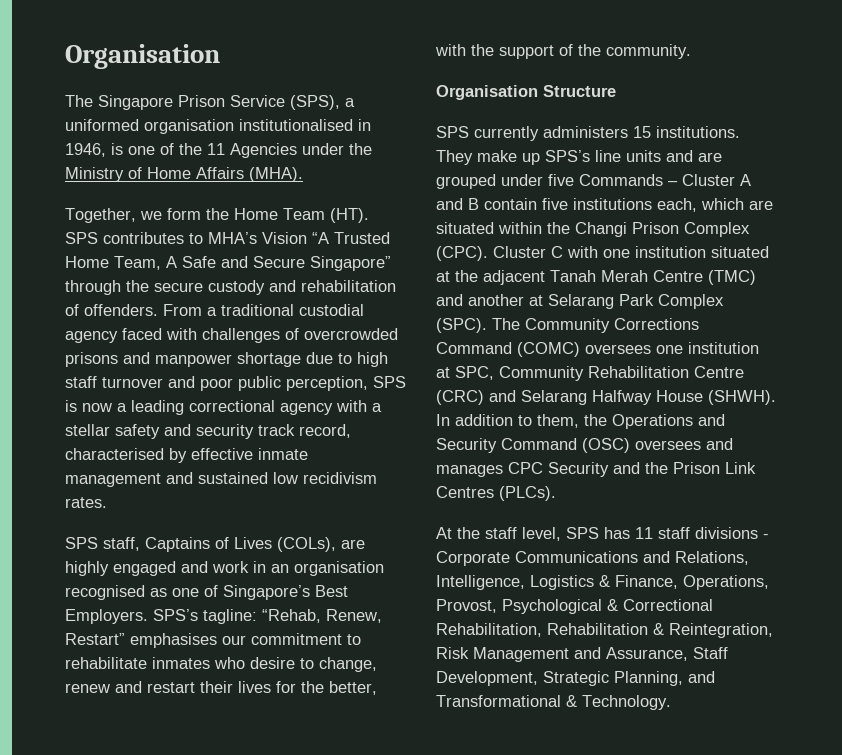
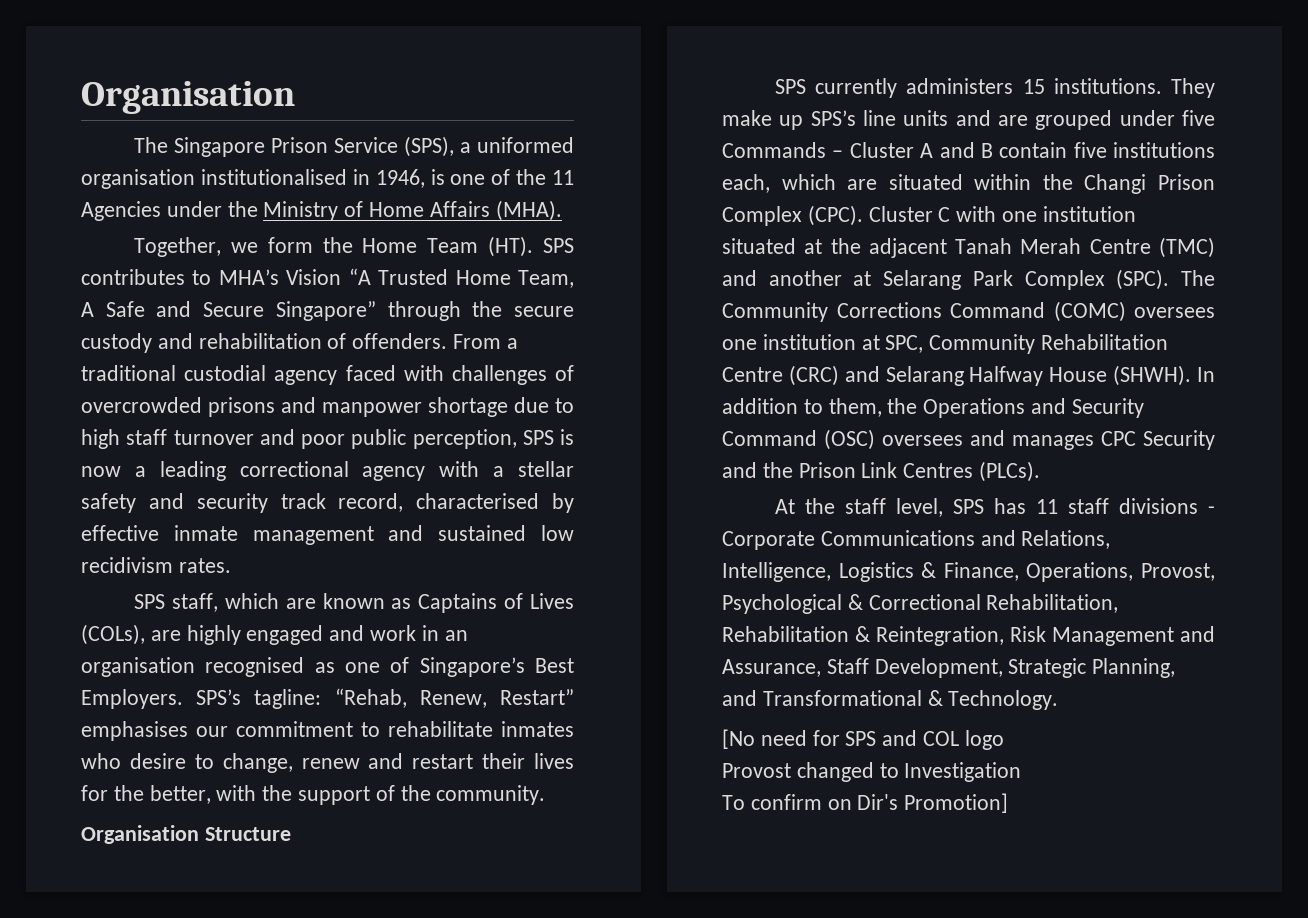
(140, 544) none -> [224,593,412,609] which are known as
(671, 702) none -> [722,729,1004,750] [722,762,1022,782] [722,793,1009,813] // [No need for SPS and COL logo // Provost changed to Investigation // To confirm on Dir's Promotion]

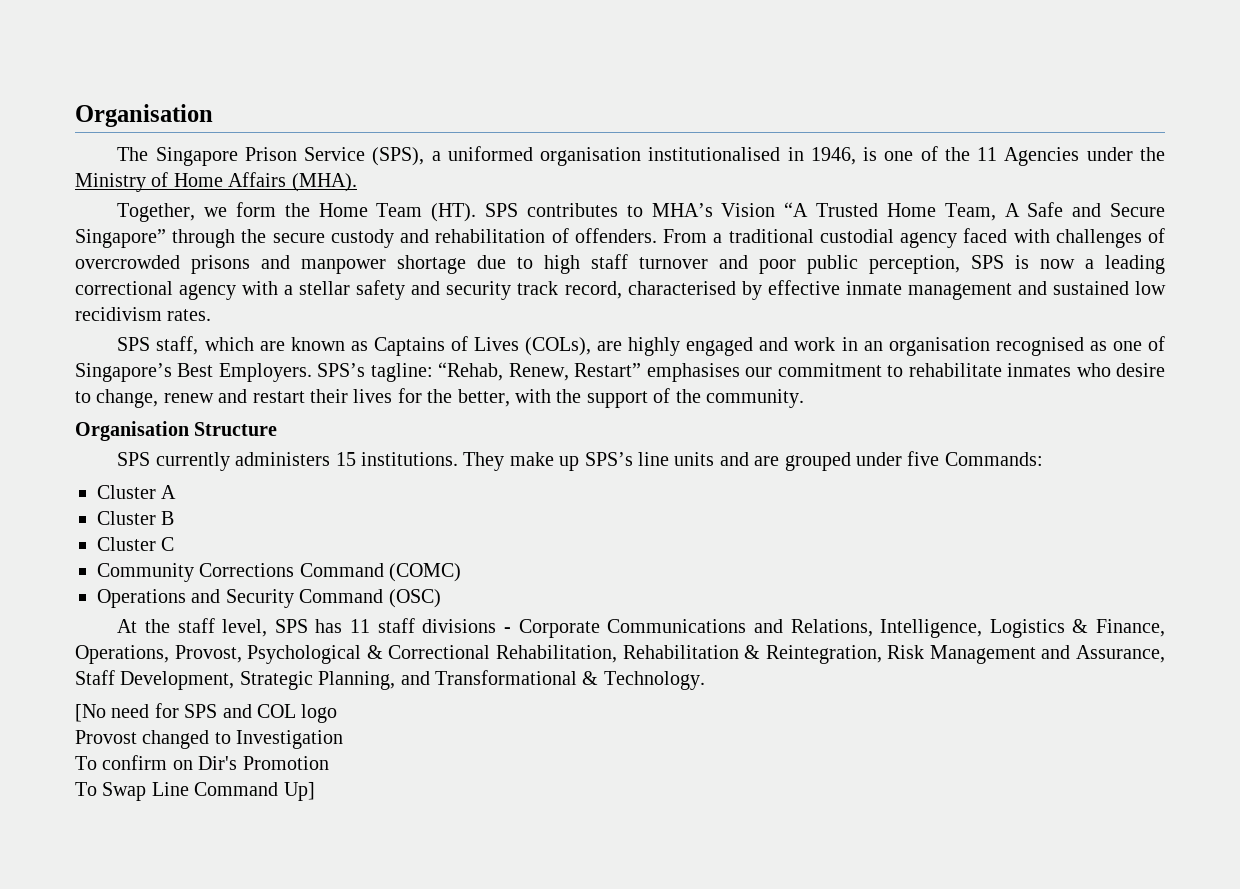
[722,142,844,158] Commands – -> [944,452,1043,466] Commands: //
[939,142,975,158] and -> [97,511,156,525] // Cluster
[999,142,1215,158] [722,174,1215,194] [722,205,1136,226] [722,237,1215,258] [722,269,1215,290] [722,301,1215,322] [722,334,1169,354] [722,365,1215,386] [722,398,918,417] contain five institutions each, which are situated within the Changi Prison Complex (CPC). Cluster C with one institution situated at the adjacent Tanah Merah Centre (TMC) and another at Selarang Park Complex (SPC). The Community Corrections Command (COMC) oversees one institution at SPC, Community Rehabilitation Centre (CRC) and Selarang Halfway House (SHWH). In addition to them, the -> [97,537,175,551] [97,563,462,582] // Cluster C // Community Corrections Command (COMC) //
[882,430,1215,450] [722,461,1041,482] oversees and manages CPC Security and the Prison Link Centres (PLCs). -> (441, 598) none
[904,793,1009,813] Promotion] -> [242,756,329,770] [75,782,315,801] Promotion // To Swap Line Command Up]

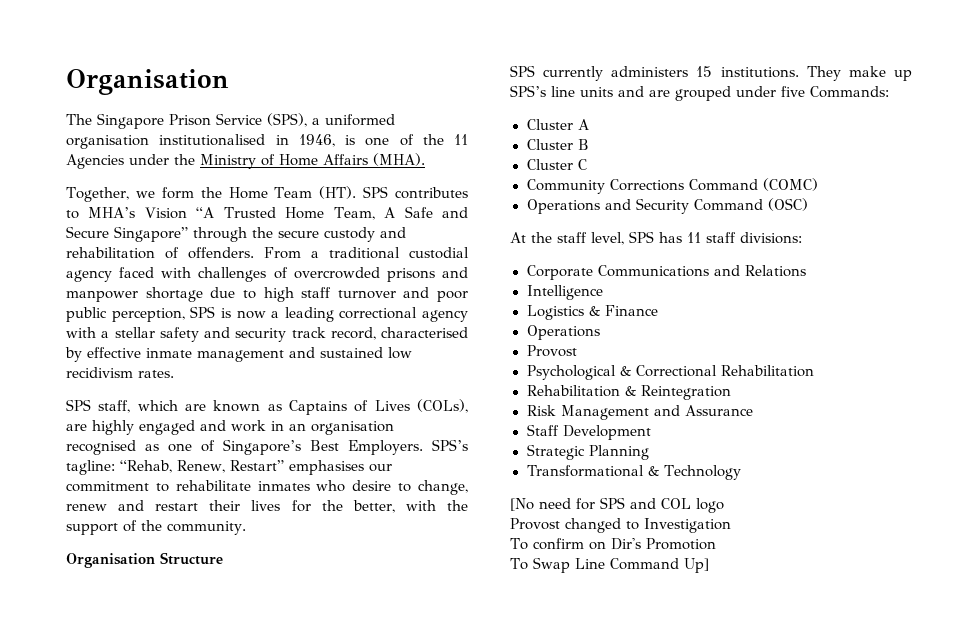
[422,619,511,633] divisions - -> [740,232,802,244] divisions: //
[790,619,1165,638] [75,645,242,664] Relations, Intelligence, Logistics & Finance, Operations, Provost, -> [744,265,806,277] [526,285,603,300] [526,305,658,320] [526,325,600,340] [526,345,577,357] Relations // Intelligence // Logistics & Finance // Operations // Provost //
[495,645,617,663] Rehabilitation, -> [720,365,814,377] Rehabilitation //
[765,645,882,664] Reintegration, -> [640,385,731,400] Reintegration //
[1076,645,1166,663] [75,670,430,690] Assurance, Staff Development, Strategic Planning, and -> [684,405,753,416] [526,424,651,440] [526,444,649,460] Assurance // Staff Development // Strategic Planning //
[603,671,705,690] Technology. -> [664,465,742,480] Technology

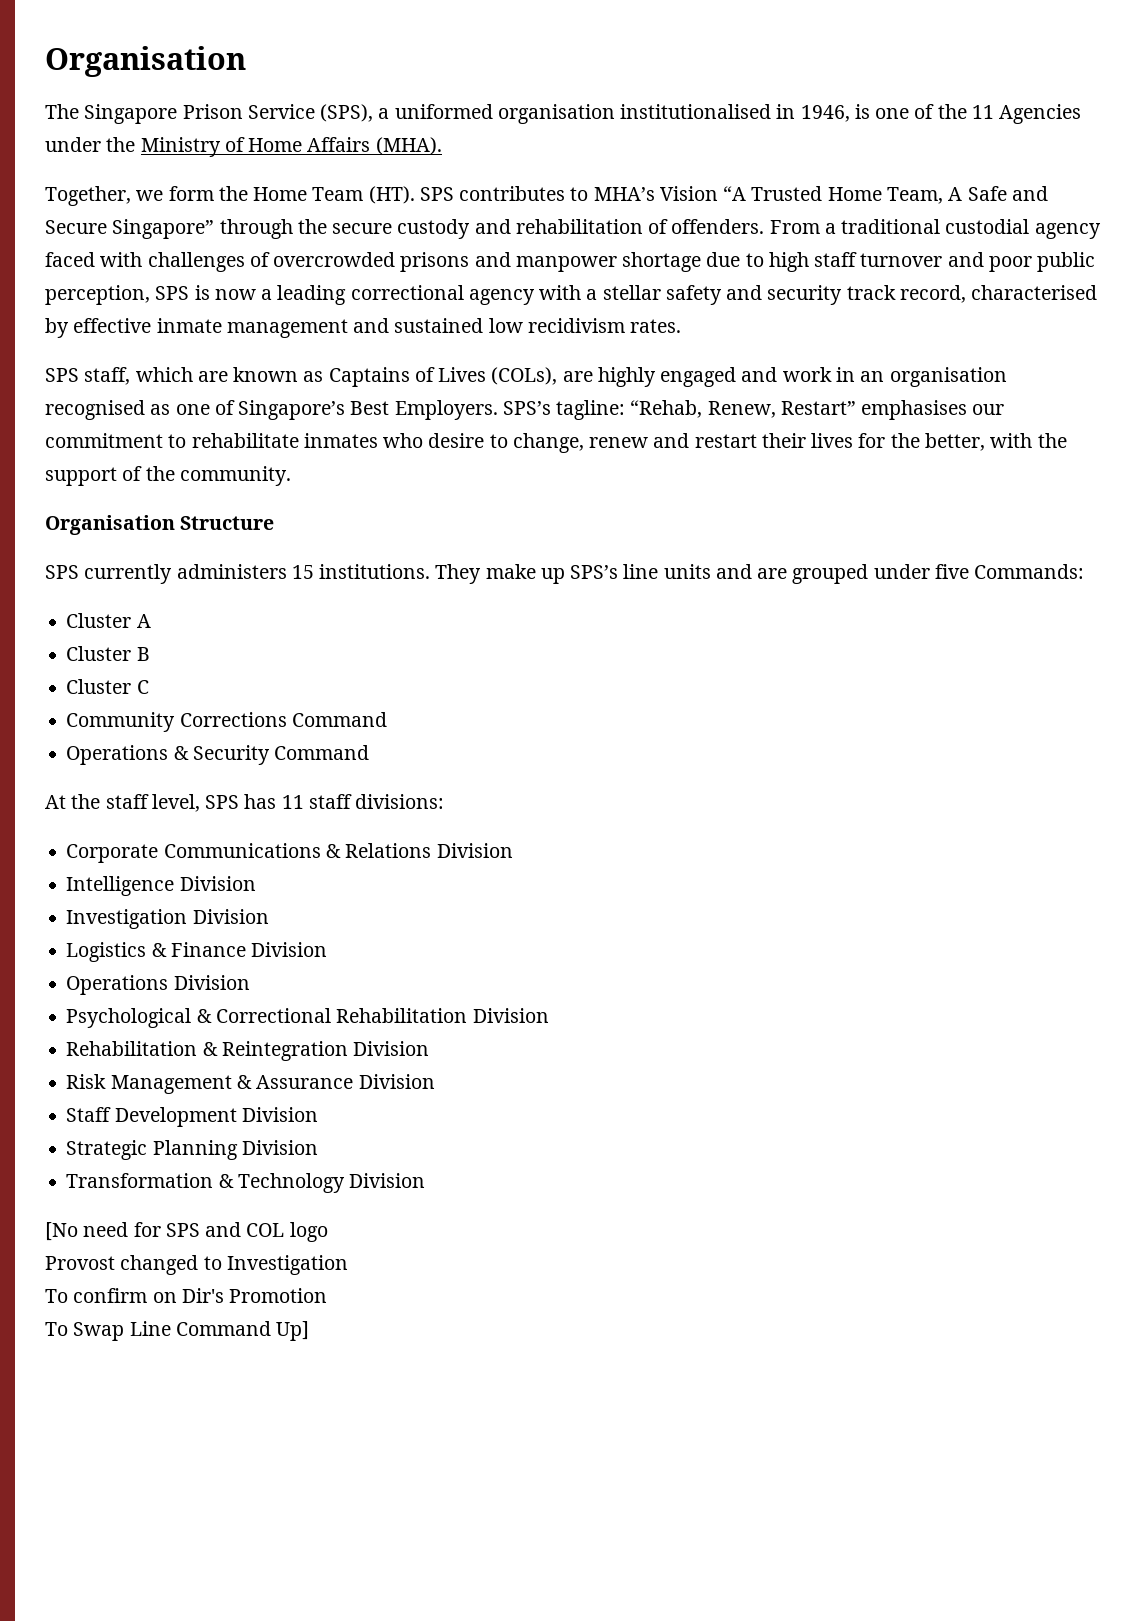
[762,178,818,191] [526,199,631,214] (COMC) // Operations and -> [66,745,189,765] // Operations &
[767,198,808,211] (OSC) -> (370, 752) none
[713,265,740,276] and -> [325,844,341,858] &
(806, 271) none -> [436,843,513,858] Division
(603, 292) none -> [179,876,256,891] [66,909,269,929] Division // Investigation Division
[526,325,600,340] [526,345,577,357] // Operations // Provost -> [251,942,328,957] [66,975,250,995] Division // Operations Division
(814, 371) none -> [472,1008,549,1023] Division
(731, 392) none -> [353,1041,430,1056] Division
[653,405,680,416] and -> [236,1075,252,1089] &
(753, 410) none -> [358,1074,435,1089] Division
(651, 432) none -> [241,1107,318,1122] Division
[526,465,645,477] // Transformational -> [241,1140,318,1155] [66,1173,214,1188] Division // Transformation
(742, 472) none -> [349,1173,426,1188] Division

